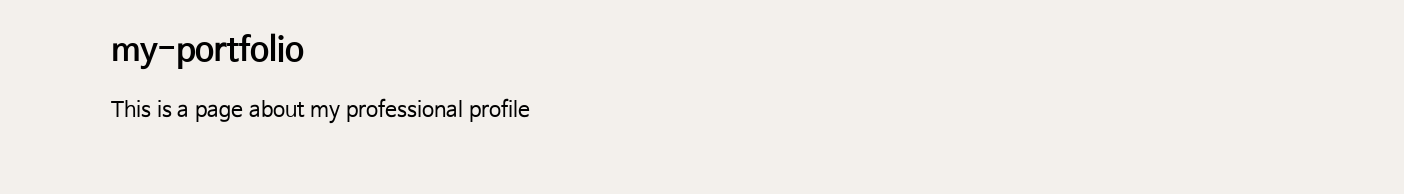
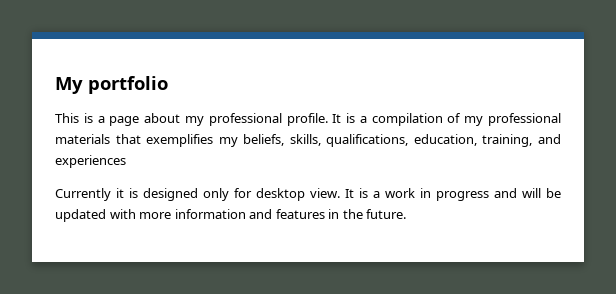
[111,33,304,70] my-portfolio -> [55,76,168,94] My portfolio
[468,98,530,122] profile -> [286,113,561,126] [55,134,561,147] [55,155,126,168] [55,188,561,201] [55,209,407,222] profile. It is a compilation of my professional materials that exemplifies my beliefs, skills, qualifications, education, training, and experiences // Currently it is designed only for desktop view. It is a work in progress and will be updated with more information and features in the future.

